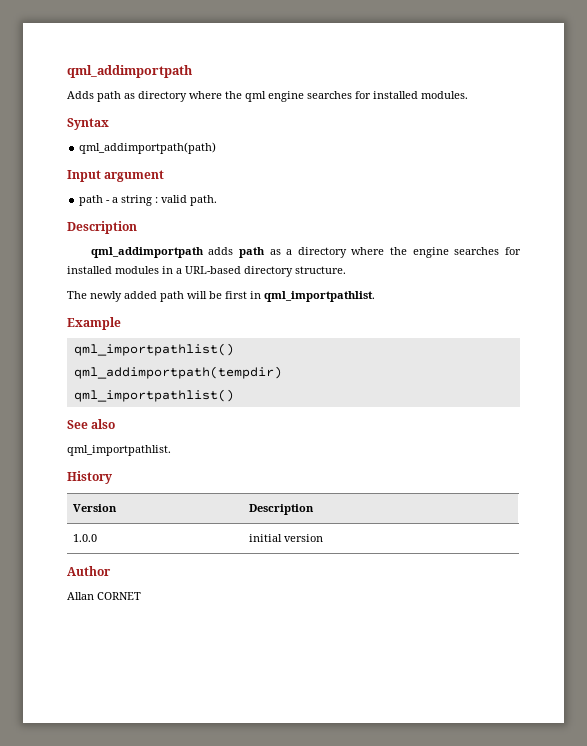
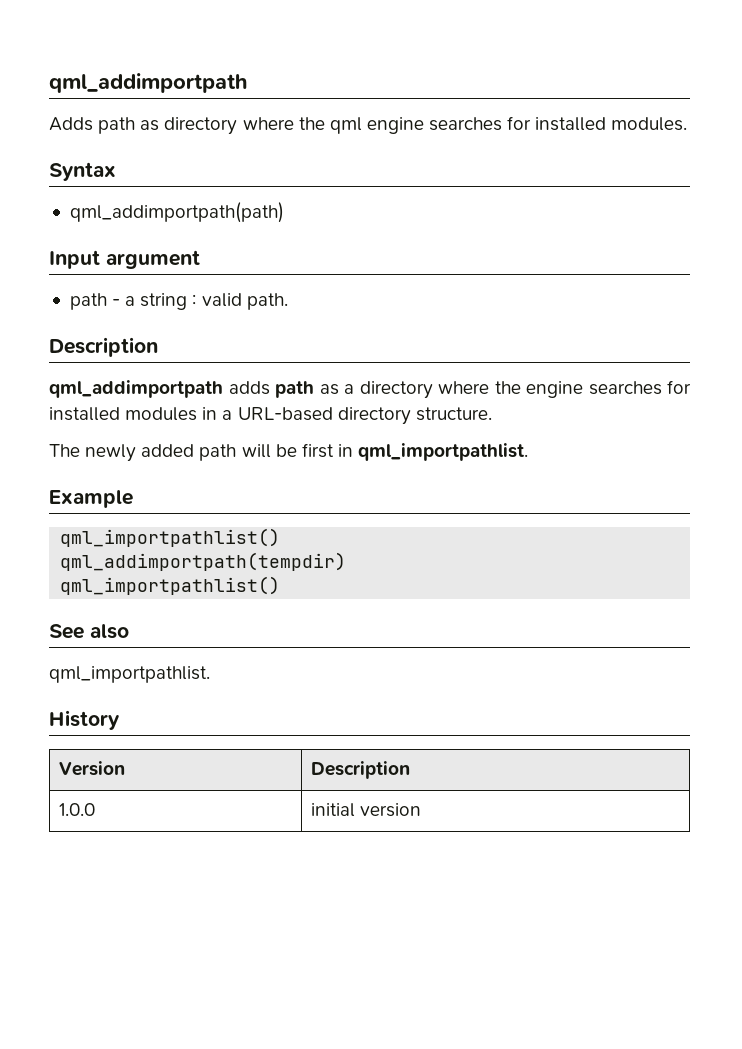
[67,566,111,576] [67,592,141,600] // Author // Allan CORNET -> (421, 810) none

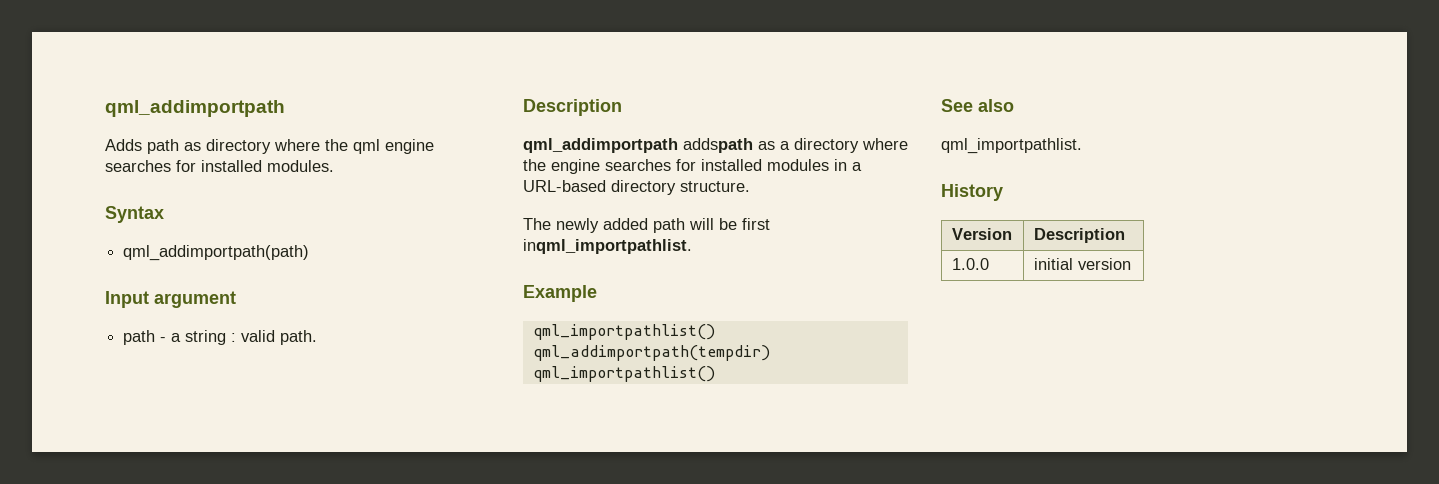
[228,381,314,398] adds path -> [683,138,753,153] addspath
[337,443,529,461] in qml_importpathlist. -> [523,239,692,254] inqml_importpathlist.

